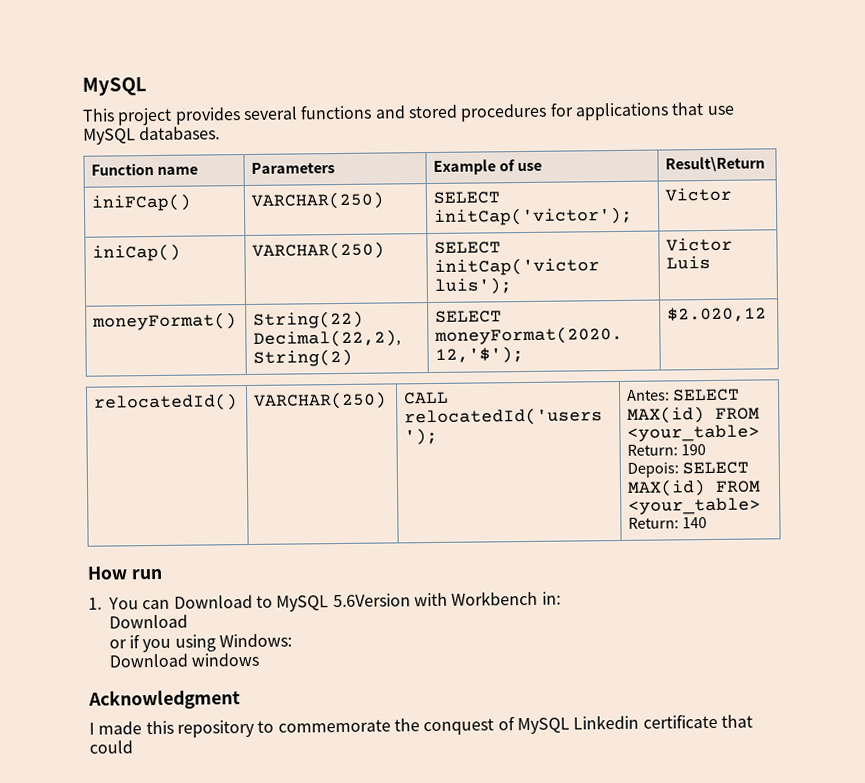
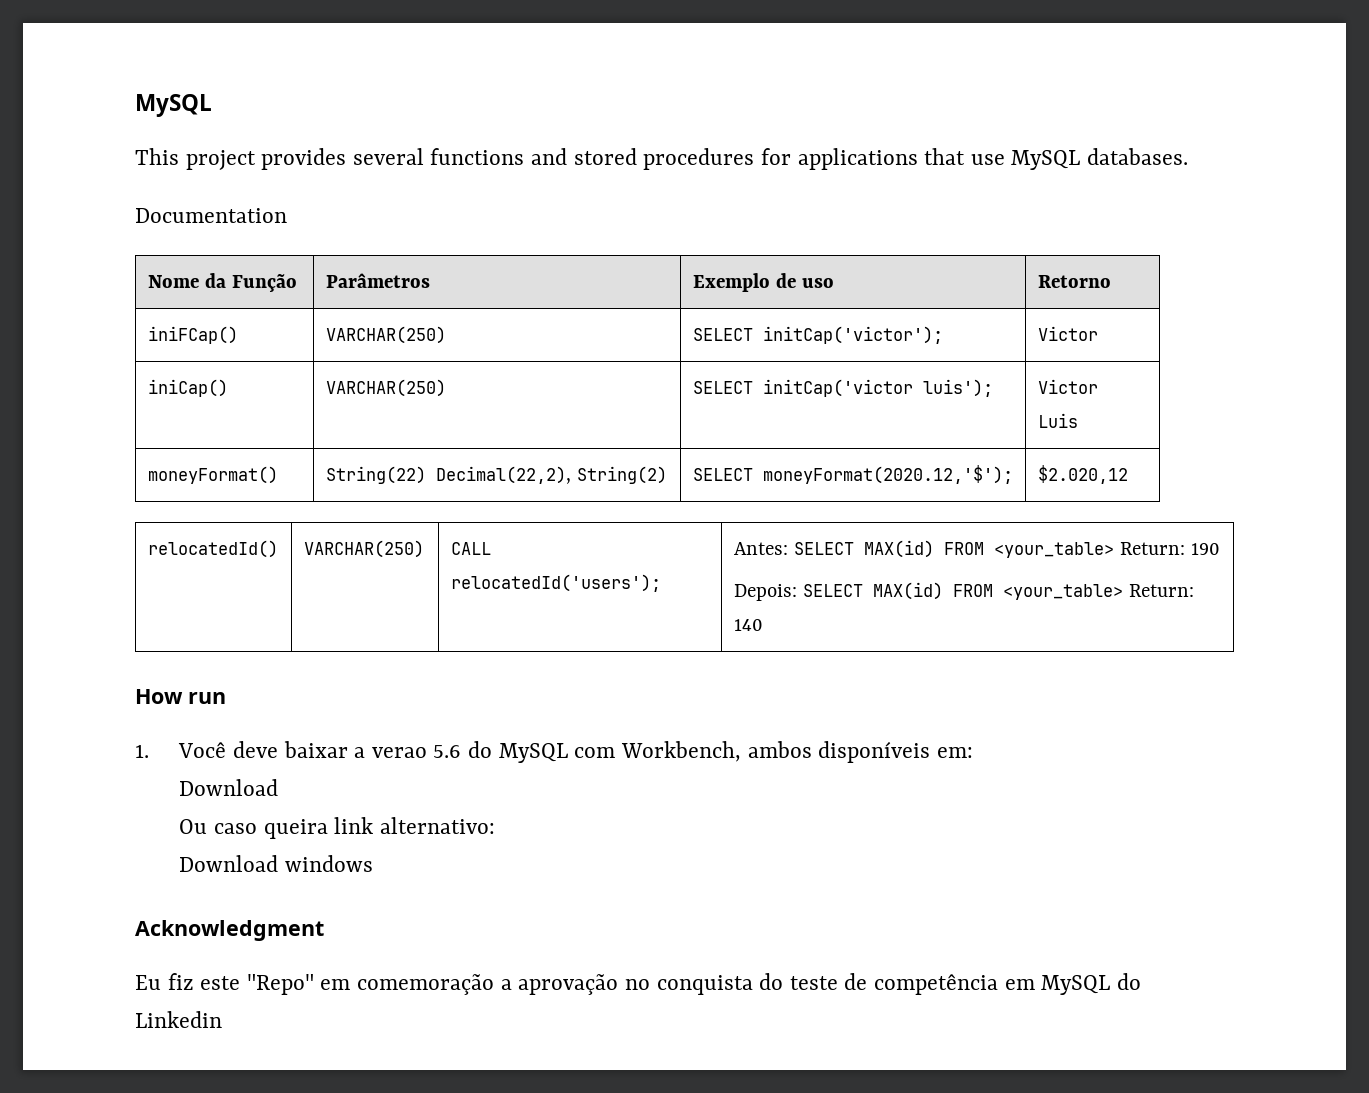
[91,162,199,176] [251,162,336,174] [433,159,543,175] [665,156,766,173] // Function name | Parameters | Example of use | Result\Return -> [135,208,287,223] [147,273,297,292] [325,273,430,288] [692,273,834,292] [1037,275,1111,288] // Documentation // Nome da Função | Parâmetros | Exemplo de uso | Retorno
[108,590,561,612] [108,614,188,629] [108,633,293,653] [108,652,260,668] [88,689,241,710] [89,713,753,738] [89,740,133,754] You can Download to MySQL 5.6Version with Workbench in: // Download // or if you using Windows: // Download windows // Acknowledgment // I made this repository to commemorate the conquest of MySQL Linkedin certificate that could -> [178,741,973,763] [179,779,279,796] [179,817,495,839] [179,855,374,872] [135,920,324,941] [135,973,1141,995] [135,1011,222,1028] Você deve baixar a verao 5.6 do MySQL com Workbench, ambos disponíveis em: // Download // Ou caso queira link alternativo: // Download windows // Acknowledgment // Eu fiz este "Repo" em comemoração a aprovação no conquista do teste de competência em MySQL do Linkedin

